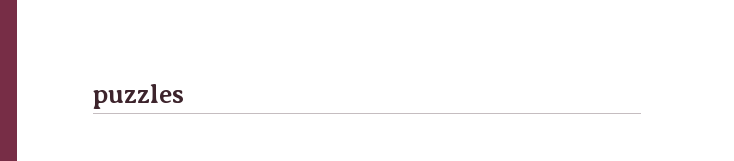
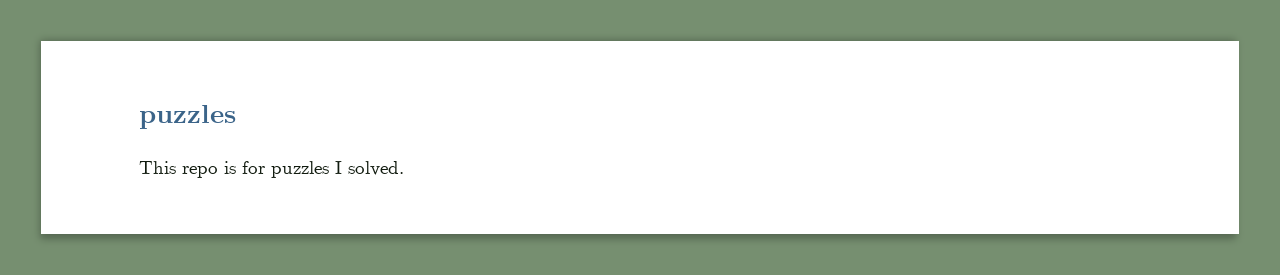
[93,84,184,109] puzzles -> [139,105,236,129] [139,161,404,178] puzzles // This repo is for puzzles I solved.

